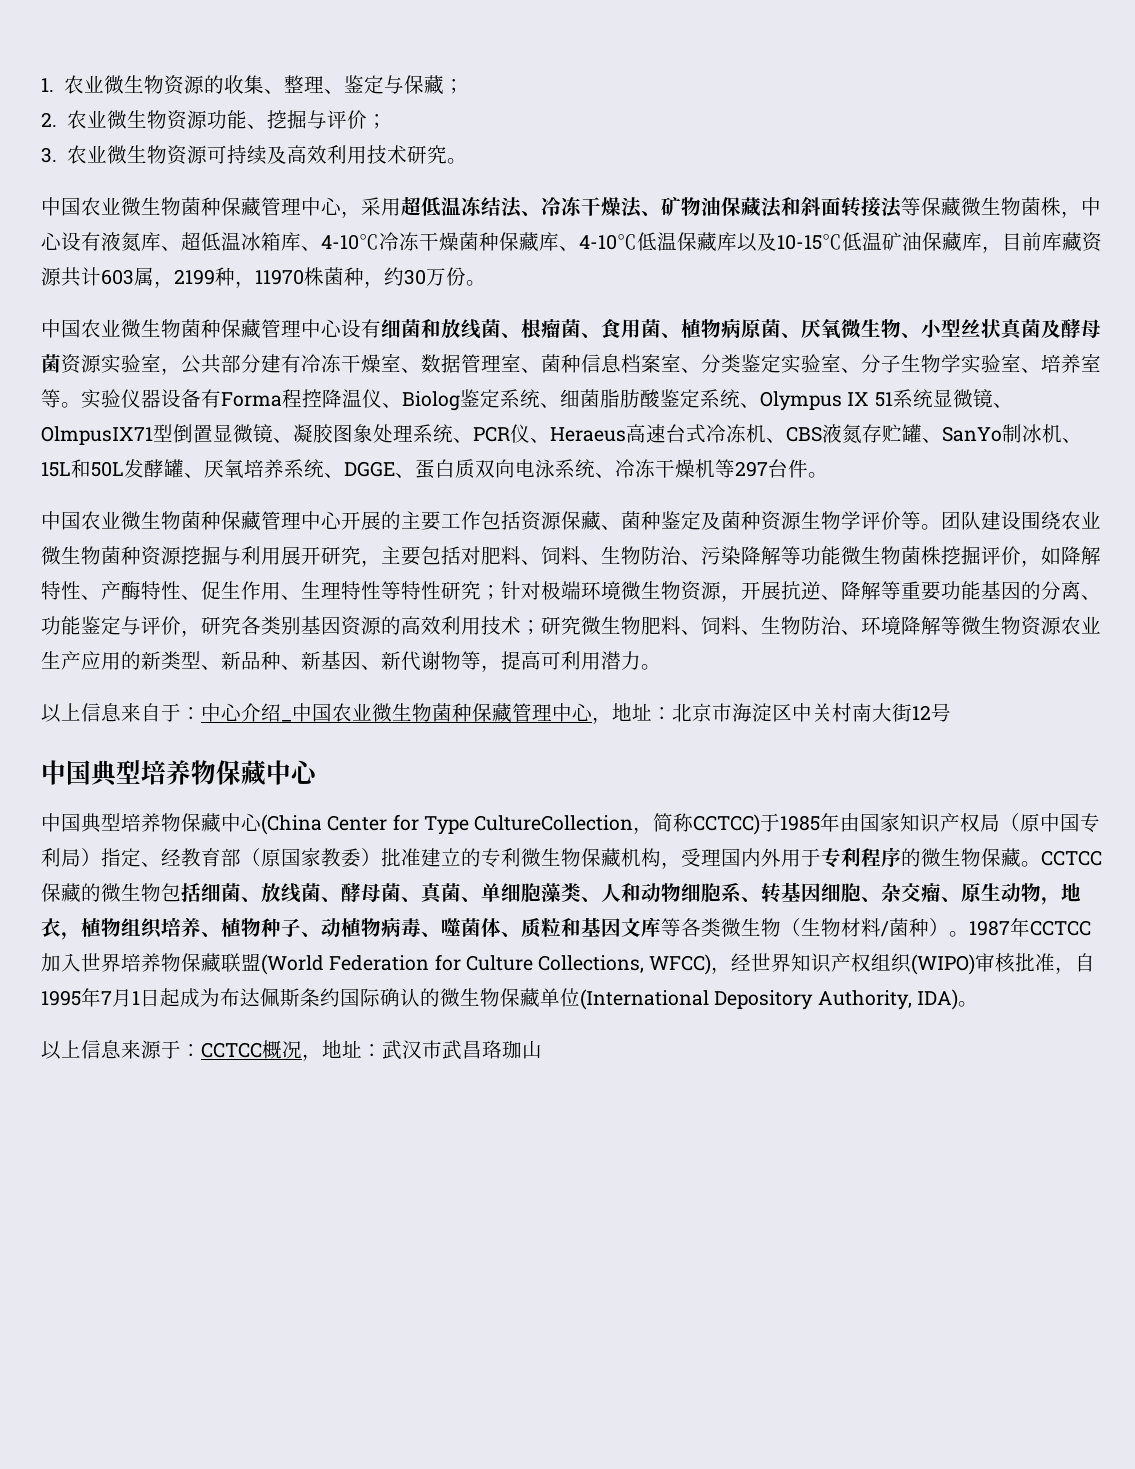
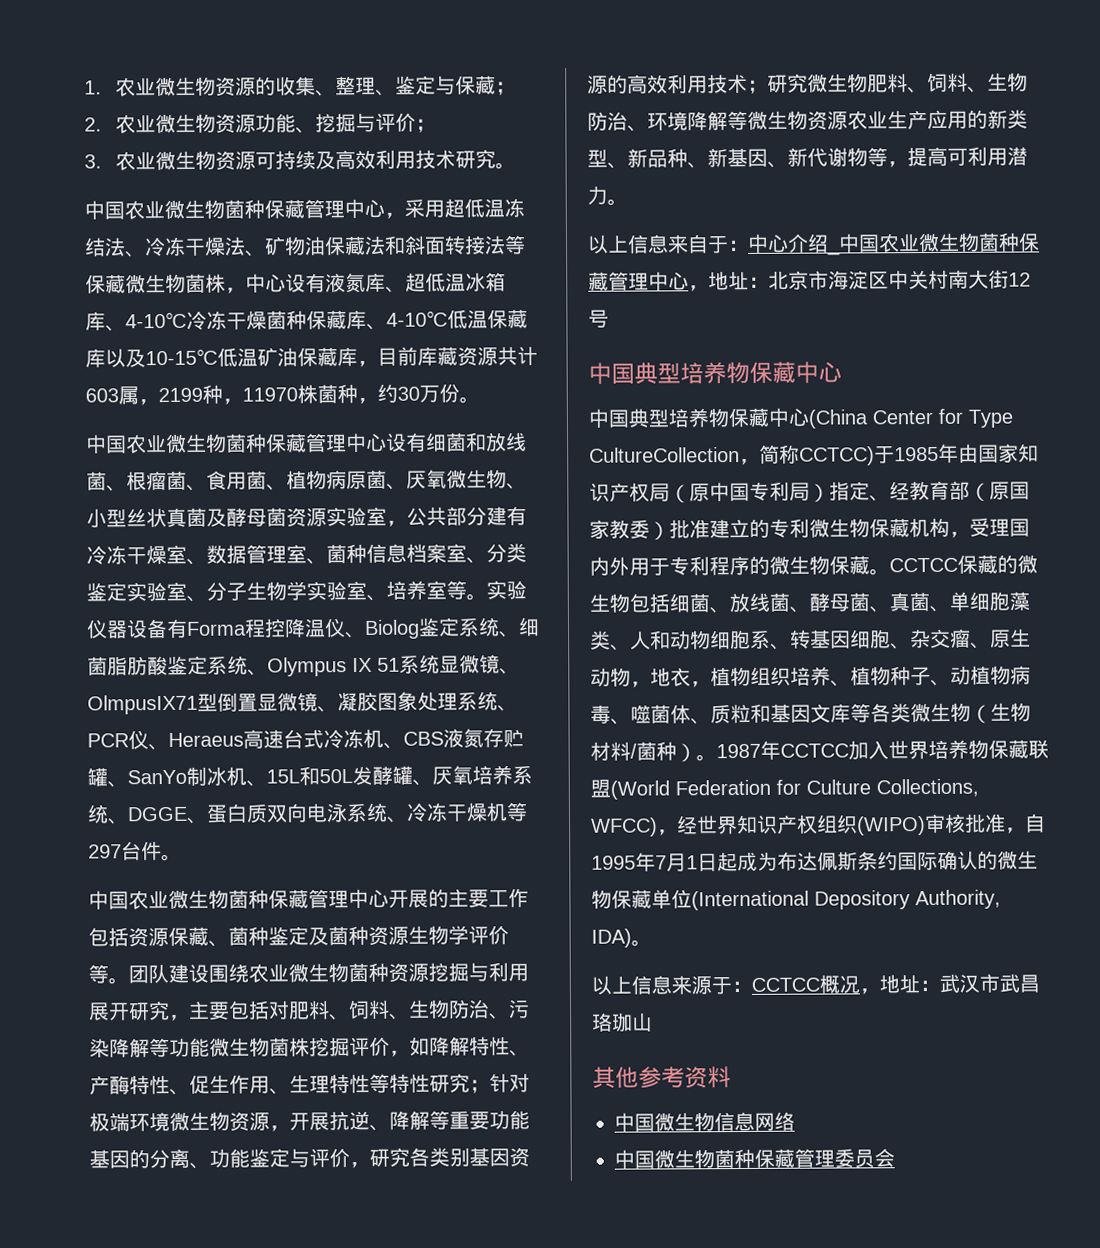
(542, 1049) none -> [592,1066,731,1089] [614,1111,795,1132] [614,1148,895,1169] // 其他参考资料 // 中国微生物信息网络 // 中国微生物菌种保藏管理委员会

